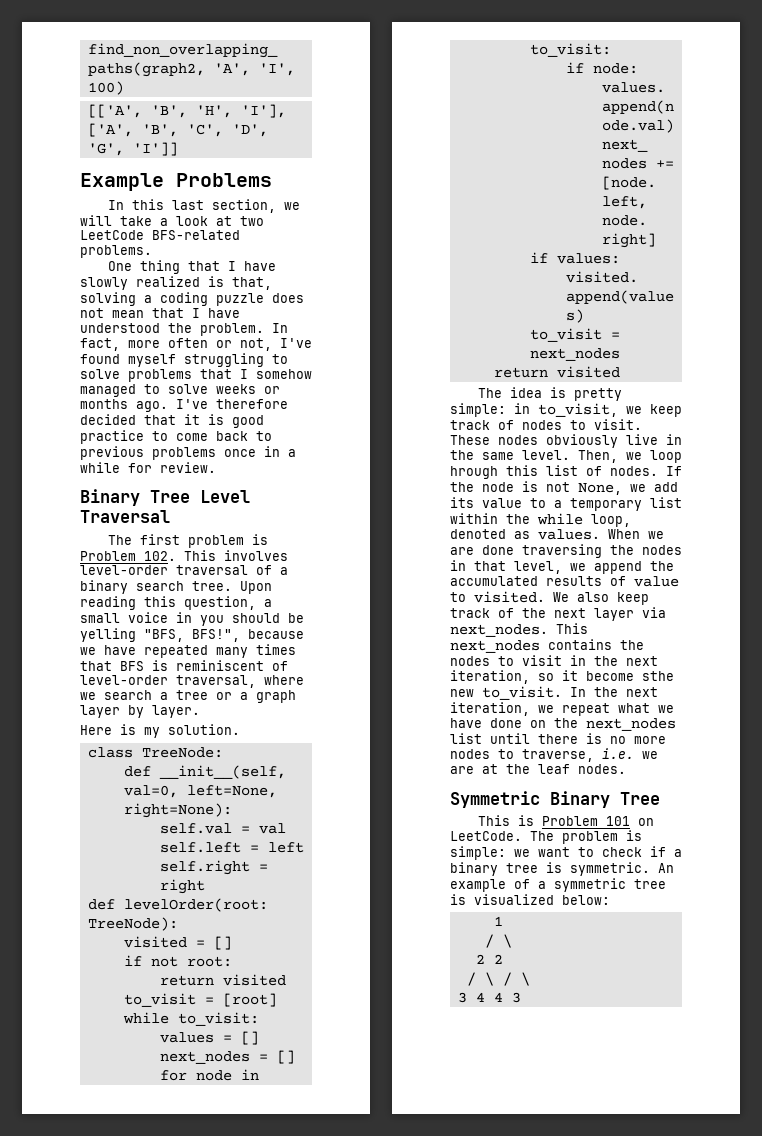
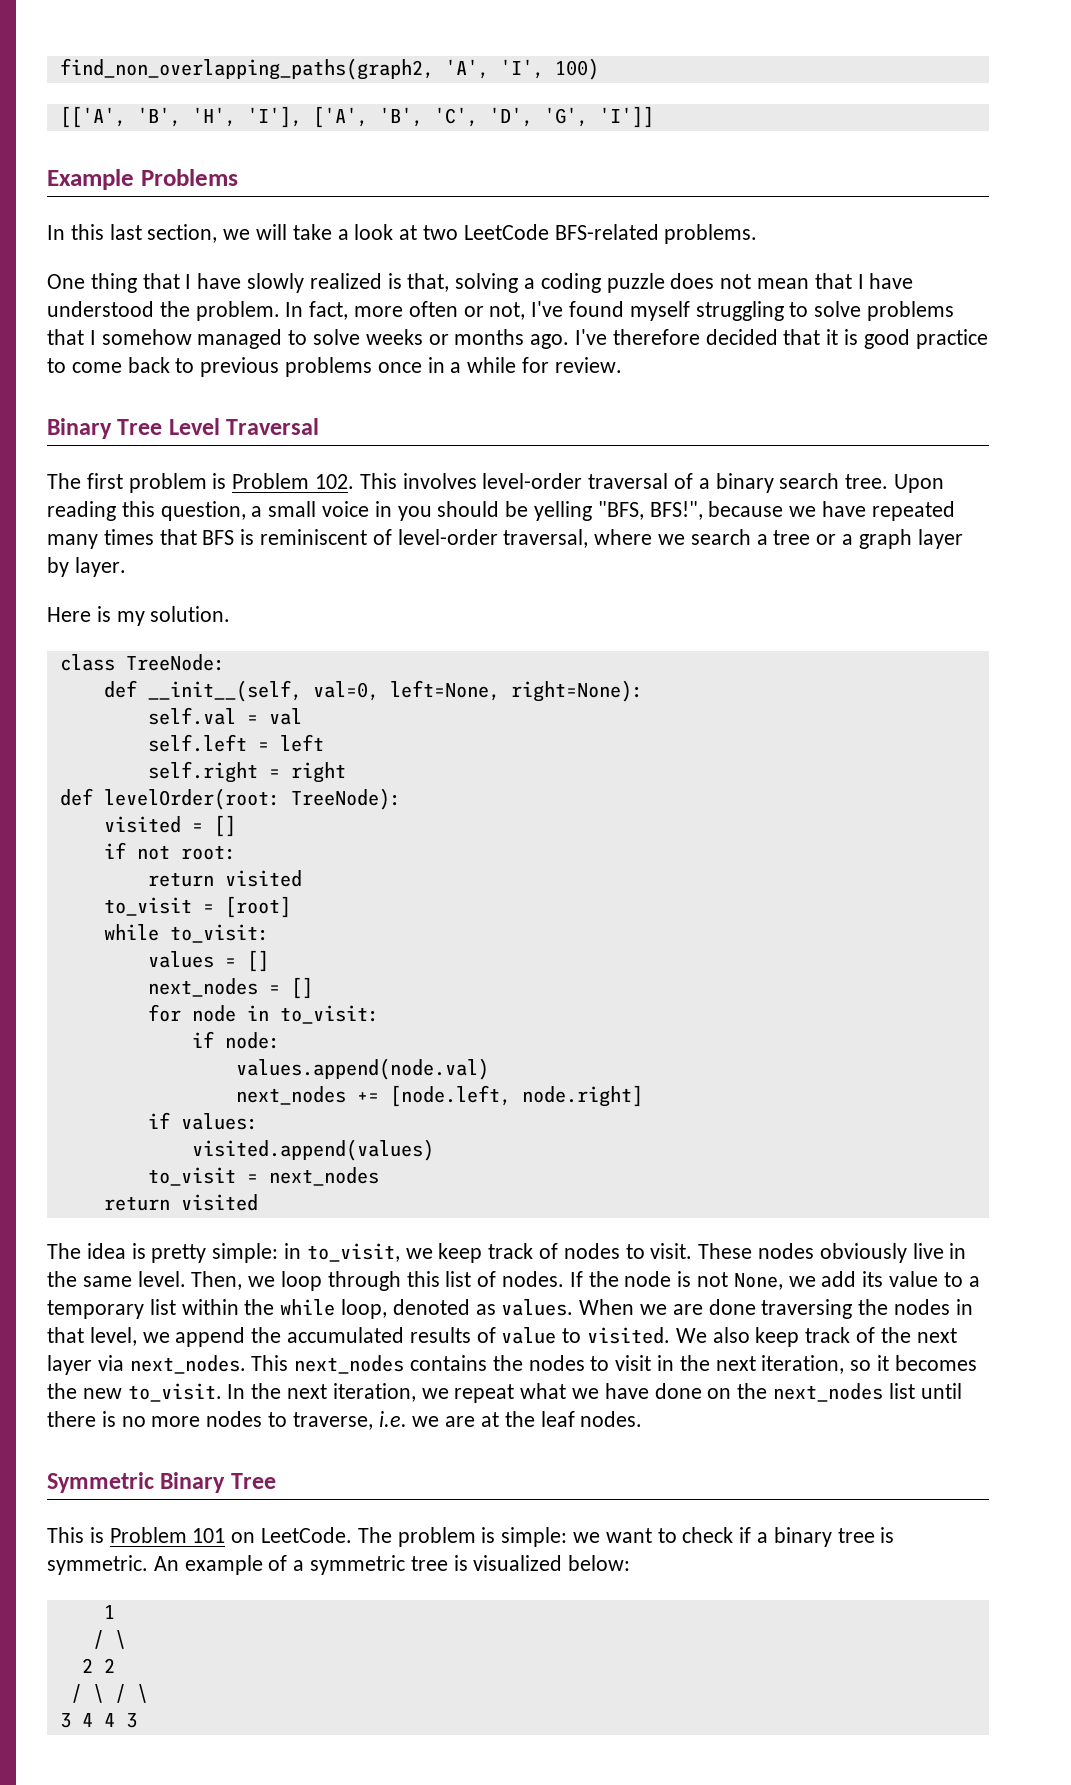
[450,466,498,479] hrough -> [327,1271,401,1291] through
[586,671,674,681] become sthe -> [894,1355,977,1371] [47,1383,77,1399] becomes the

